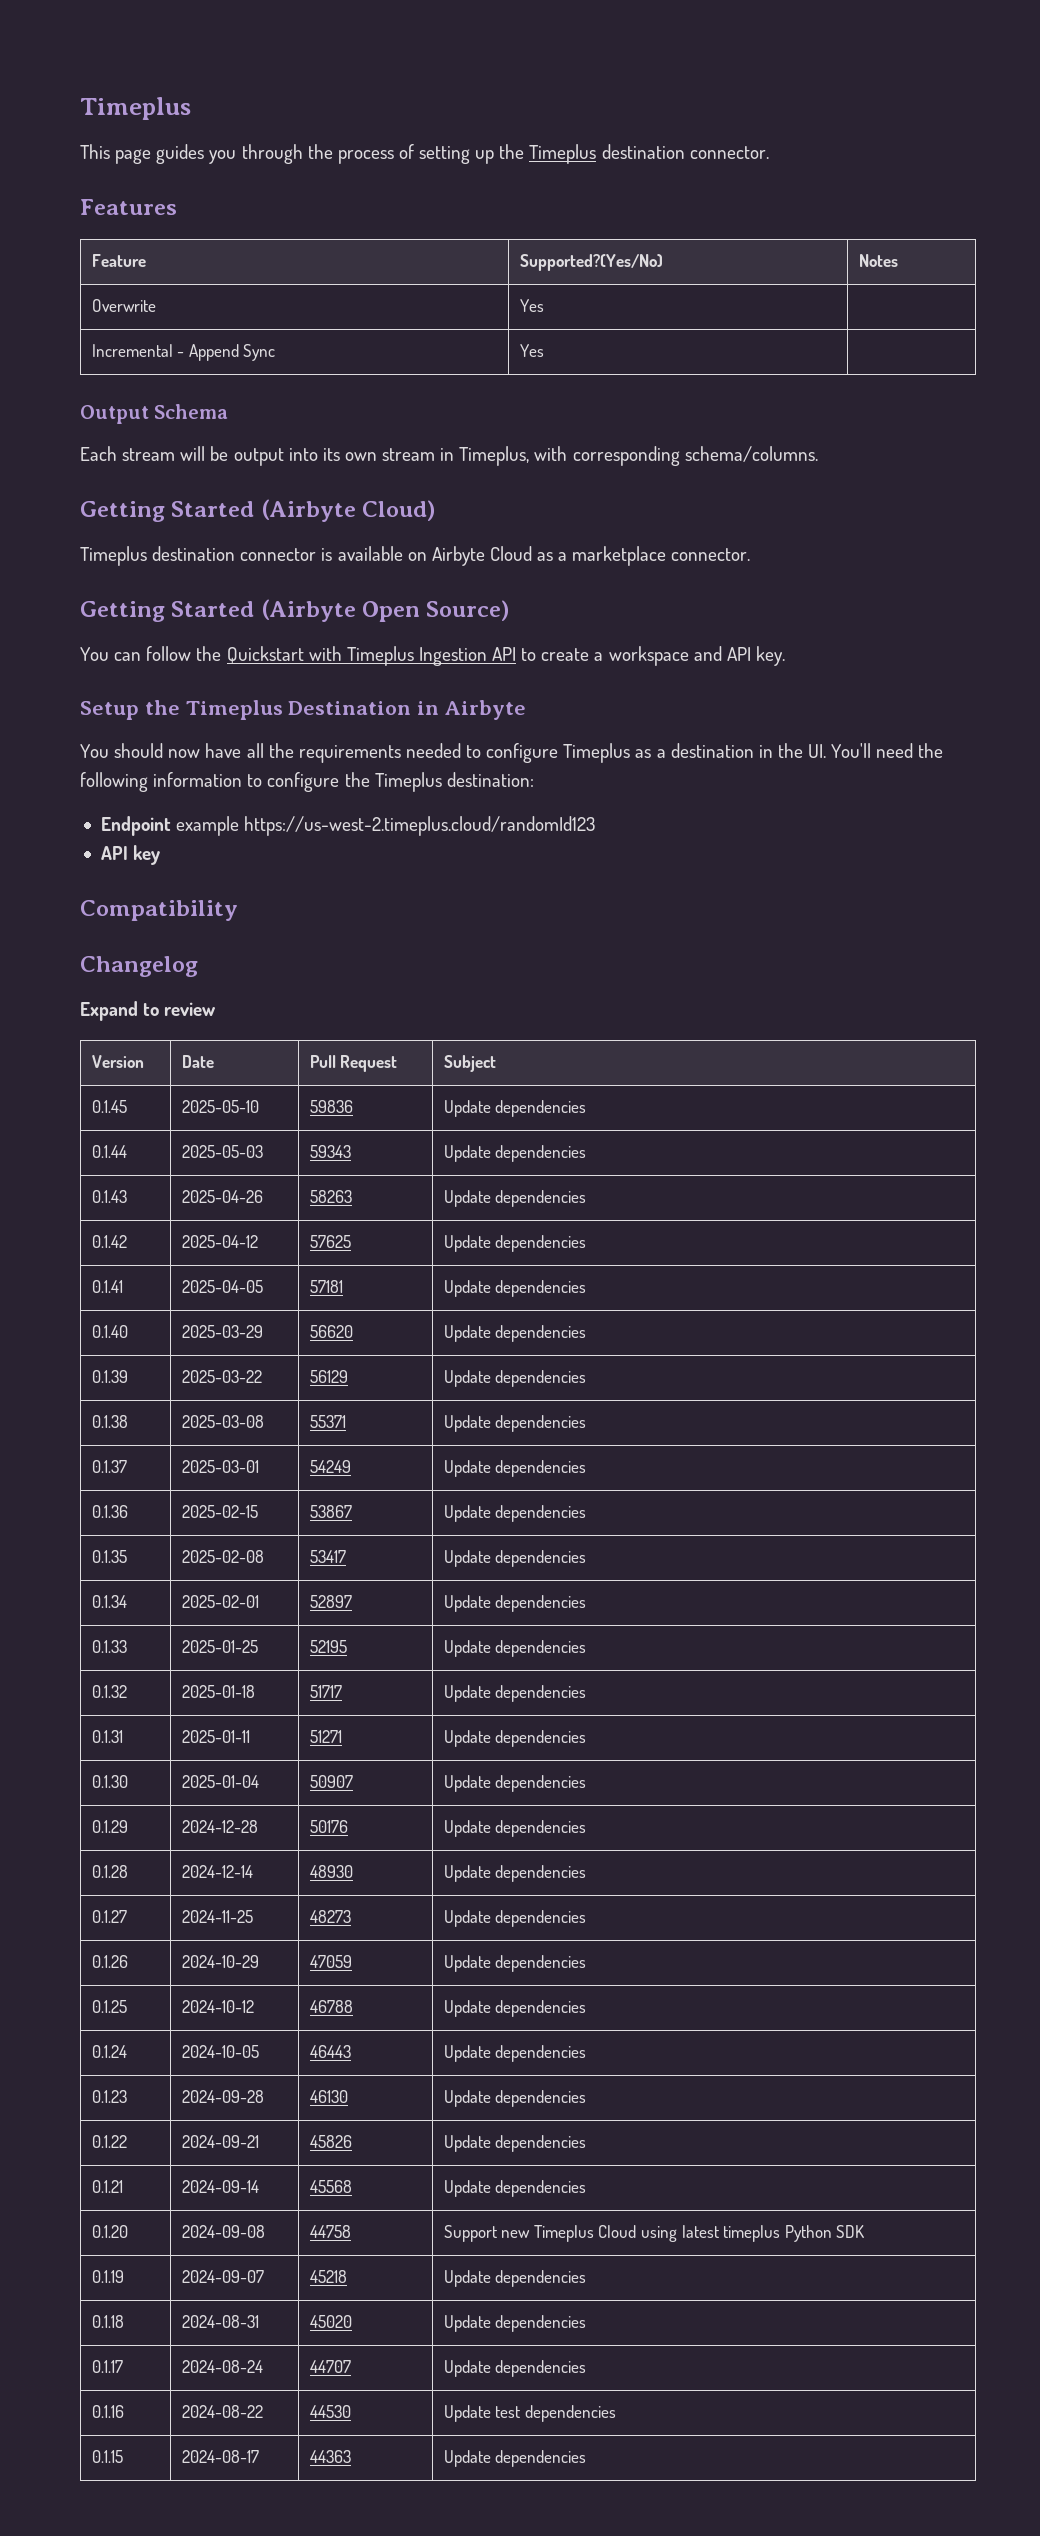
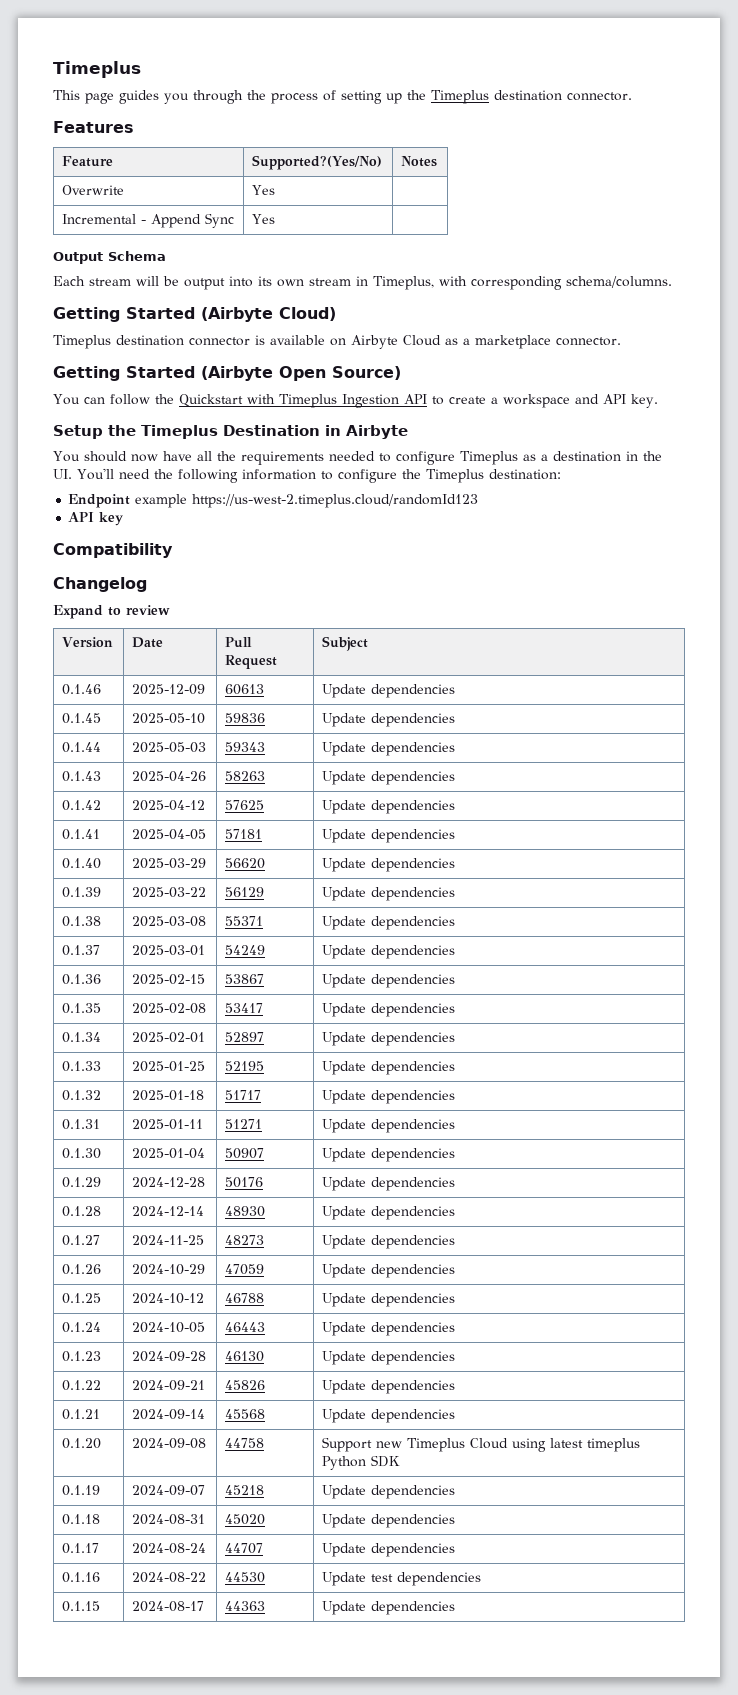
(496, 1063) none -> [62,684,102,695] [132,684,206,695] [225,684,265,695] [322,684,456,698] // 0.1.46 | 2025-12-09 | 60613 | Update dependencies

